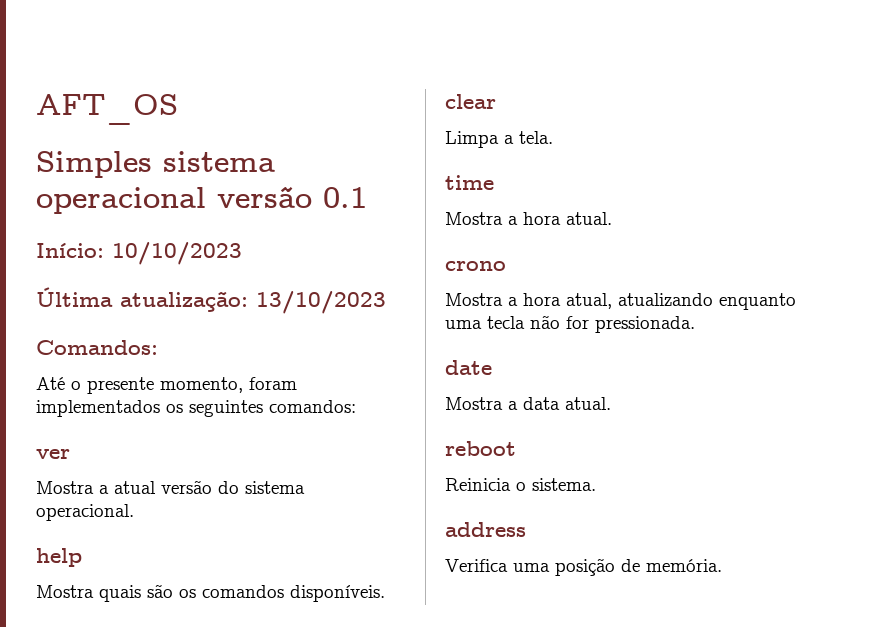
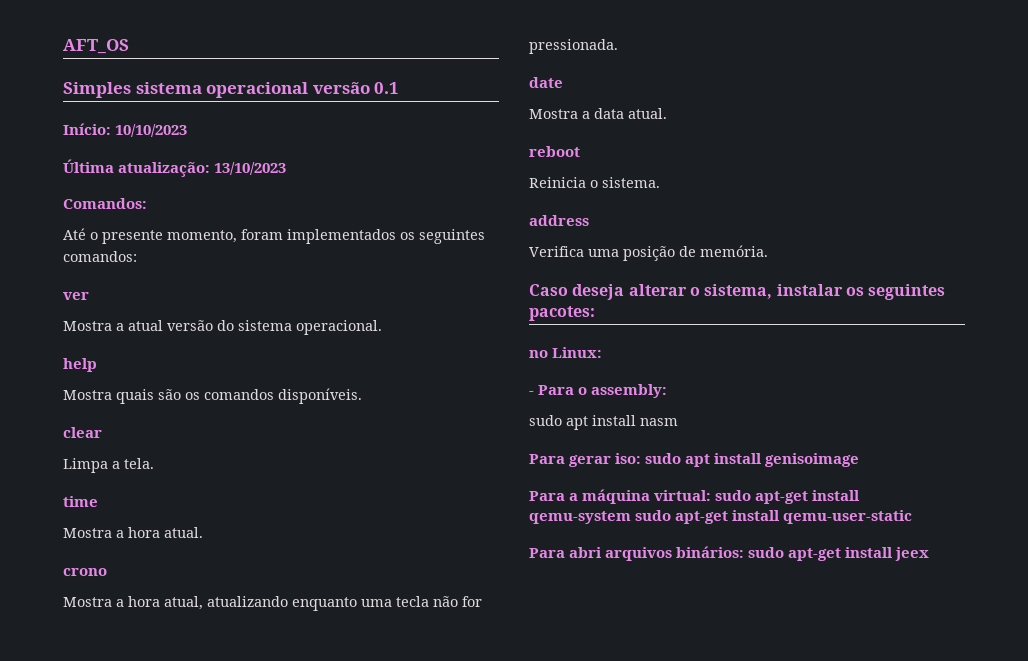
(722, 565) none -> [529,284,946,300] [529,306,595,321] [529,347,603,358] [529,384,668,398] [529,415,678,430] [529,453,860,467] [529,489,861,504] [529,510,913,524] [529,546,930,561] // Caso deseja alterar o sistema, instalar os seguintes pacotes: // no Linux: // - Para o assembly: // sudo apt install nasm // Para gerar iso: sudo apt install genisoimage // Para a máquina virtual: sudo apt-get install qemu-system sudo apt-get install qemu-user-static // Para abri arquivos binários: sudo apt-get install jeex

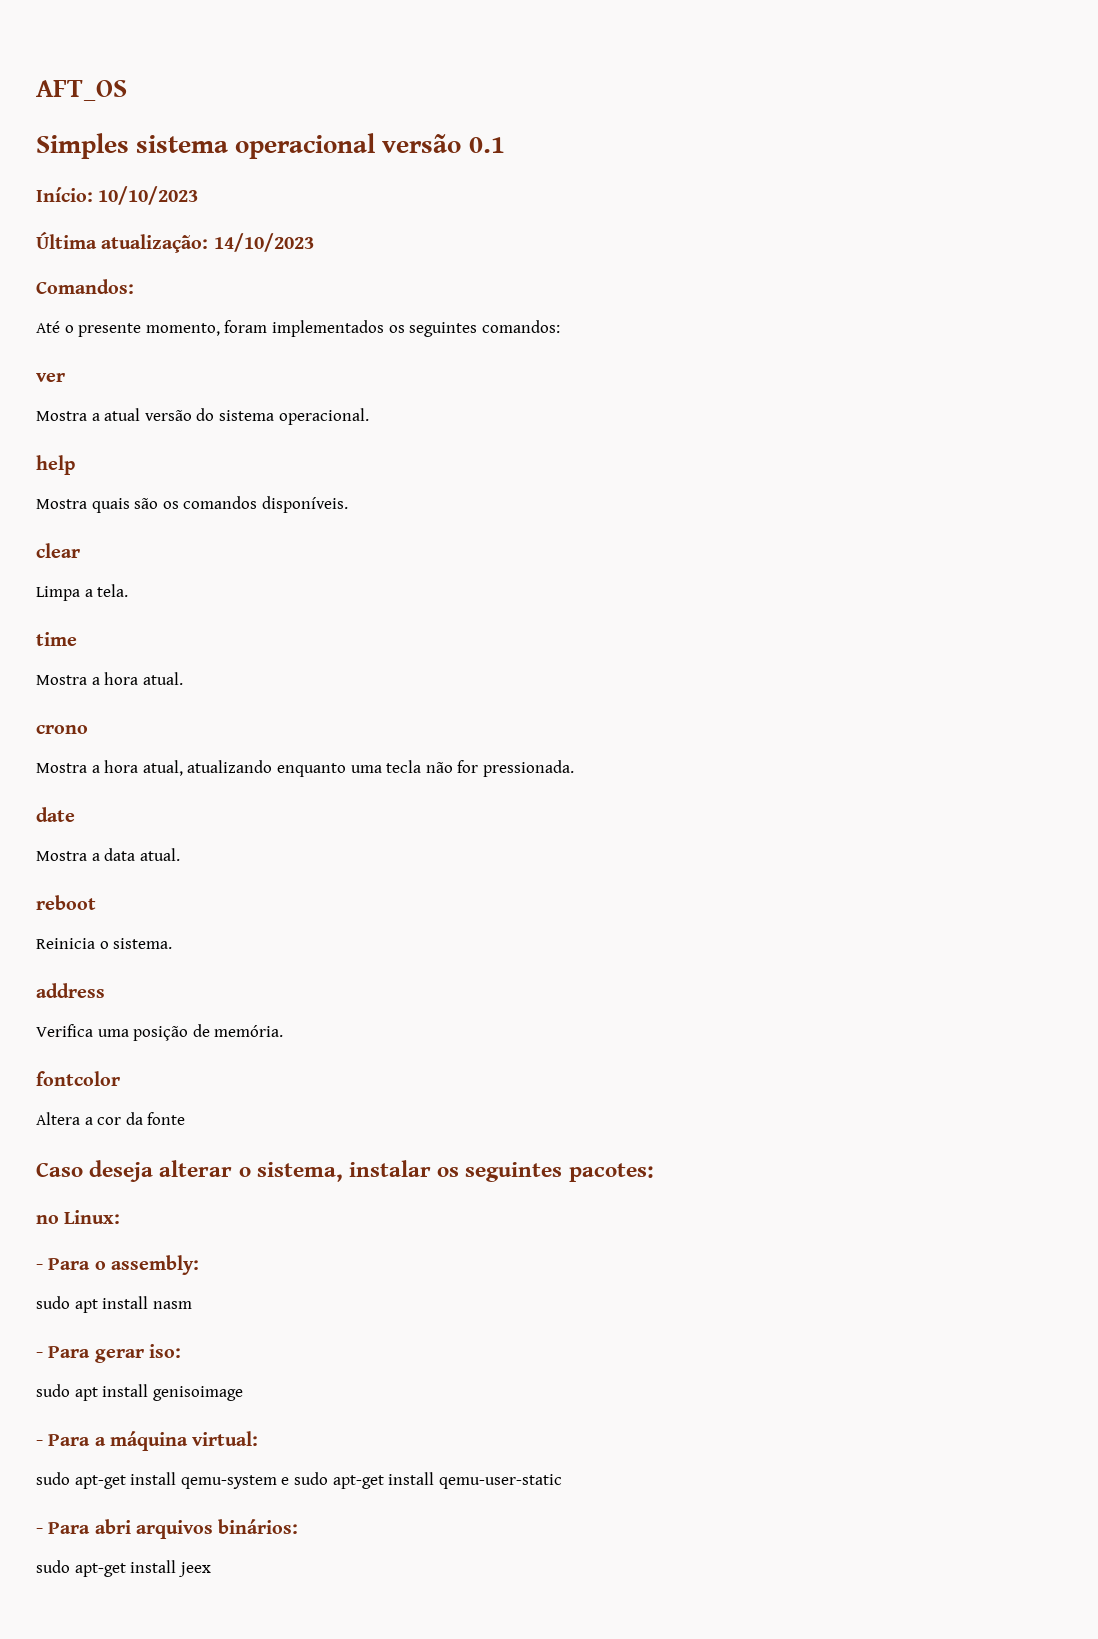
[214,162,287,175] 13/10/2023 -> [213,233,314,252] 14/10/2023
(768, 251) none -> [36,1071,120,1086] [36,1112,186,1125] // fontcolor // Altera a cor da fonte
(678, 422) none -> [36,1352,43,1358] -
(642, 458) none -> (181, 1351) //
(860, 460) none -> [36,1440,43,1446] -
(712, 495) none -> (259, 1438) //
(631, 517) none -> [281,1477,290,1485] e
(913, 517) none -> [36,1528,43,1534] -
(745, 552) none -> (299, 1526) //

